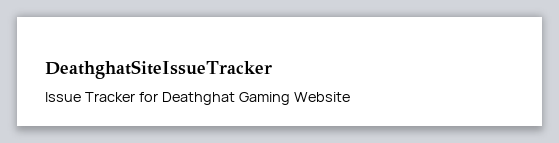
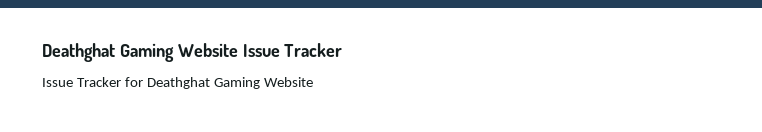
[45,60,272,79] DeathghatSiteIssueTracker -> [42,43,343,62] Deathghat Gaming Website Issue Tracker

